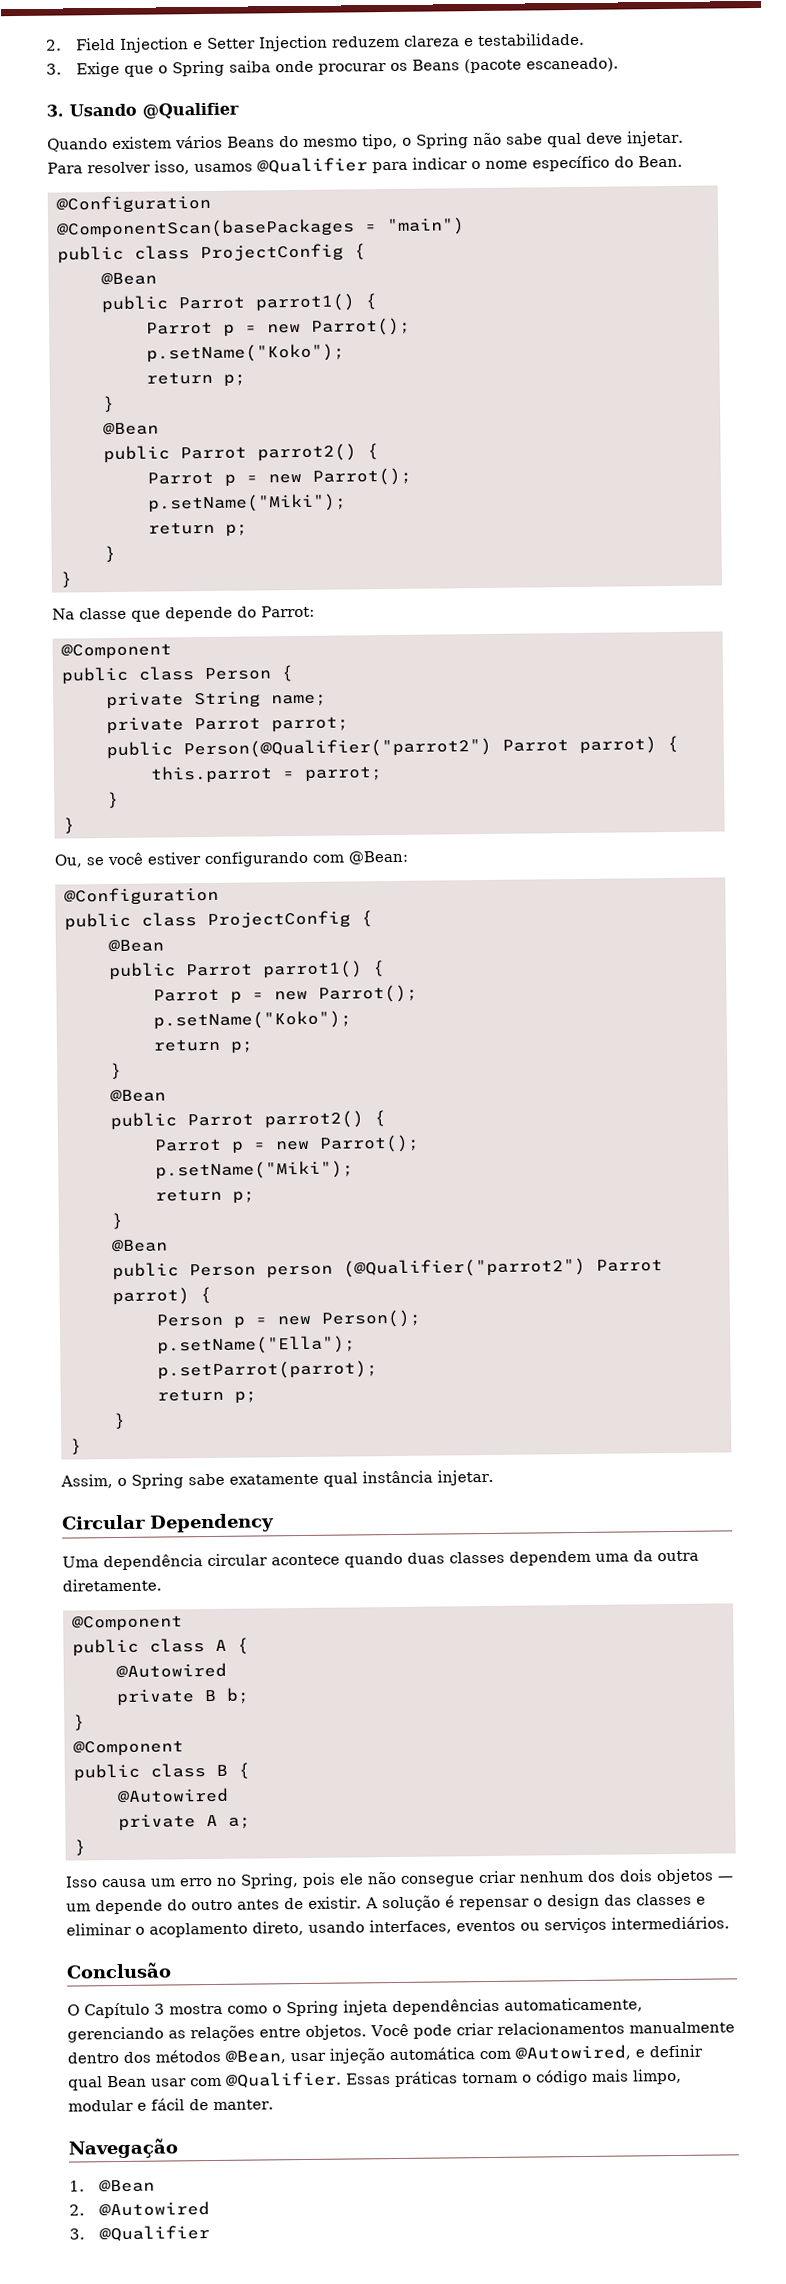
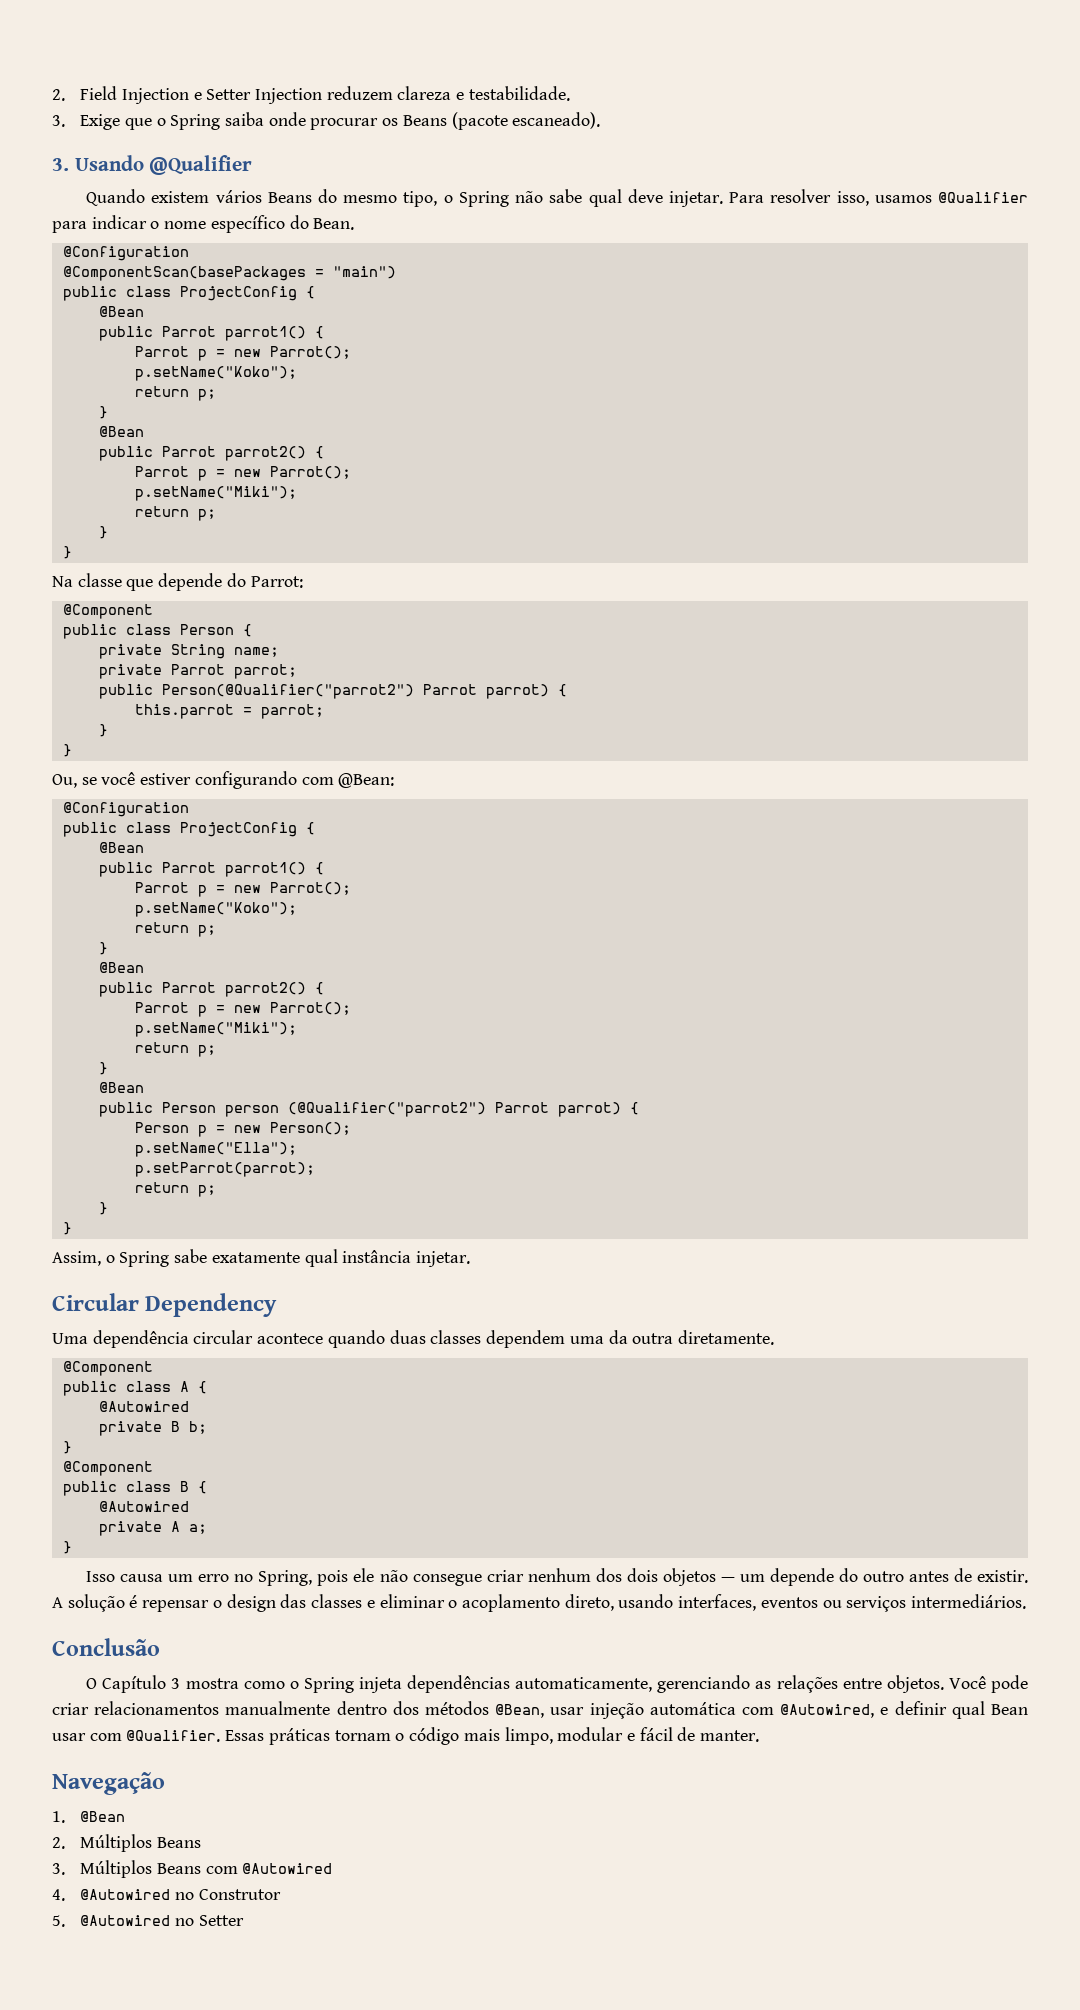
[98,2201,210,2217] [69,2225,210,2242] @Autowired // 3. @Qualifier -> [80,1834,201,1852] [52,1860,333,1878] [52,1889,281,1901] [52,1915,244,1927] Múltiplos Beans // 3. Múltiplos Beans com @Autowired // 4. @Autowired no Construtor // 5. @Autowired no Setter

